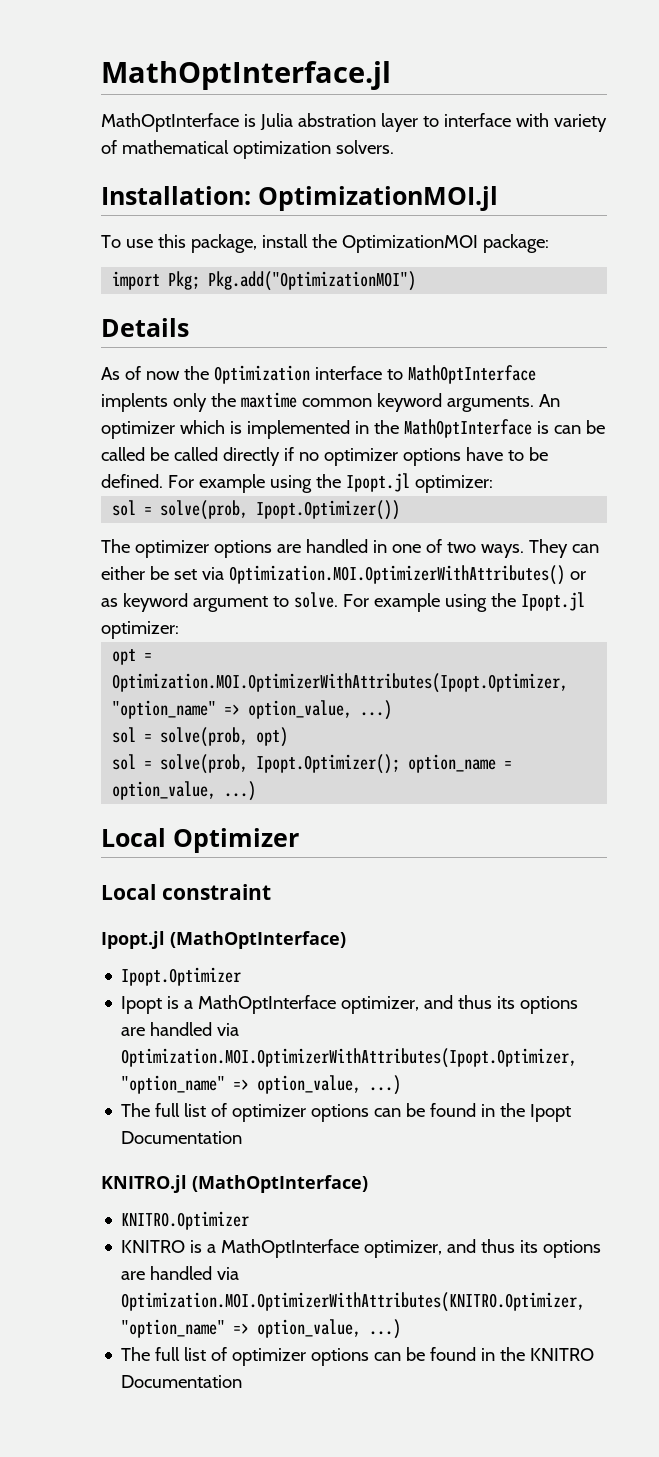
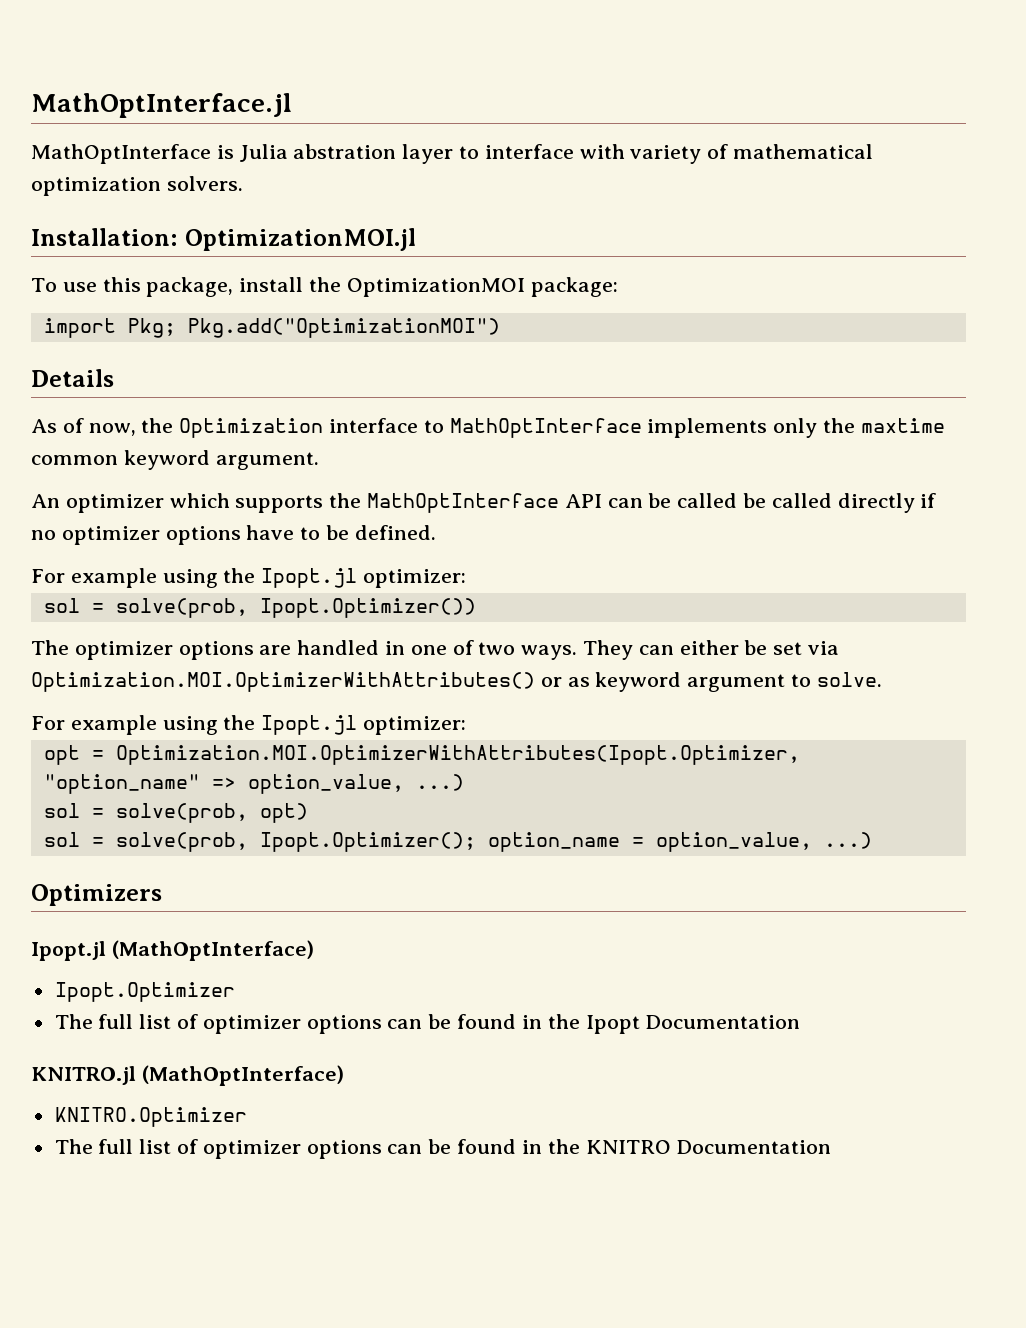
[145,371,180,380] now -> [88,423,136,436] now,
[101,393,168,412] implents -> [647,418,768,438] implements
[446,396,534,412] arguments. -> [215,452,319,470] argument. //
[229,420,369,439] is implemented in -> [235,495,324,513] supports
[536,421,549,434] is -> [564,494,602,508] API
(163, 481) none -> (436, 532) //
(338, 600) none -> (882, 679) //
[101,828,299,853] [101,884,271,900] Local Optimizer // Local constraint -> [31,884,162,906] Optimizers
[121,995,579,1014] [121,1022,240,1036] [121,1048,578,1068] [121,1075,402,1095] // Ipopt is a MathOptInterface optimizer, and thus its options are handled via Optimization.MOI.OptimizerWithAttributes(Ipopt.Optimizer, "option_name" => option_value, ...) -> (235, 992) none
[121,1239,602,1258] [121,1266,240,1280] [121,1292,586,1312] [121,1319,402,1339] // KNITRO is a MathOptInterface optimizer, and thus its options are handled via Optimization.MOI.OptimizerWithAttributes(KNITRO.Optimizer, "option_name" => option_value, ...) -> (247, 1117) none

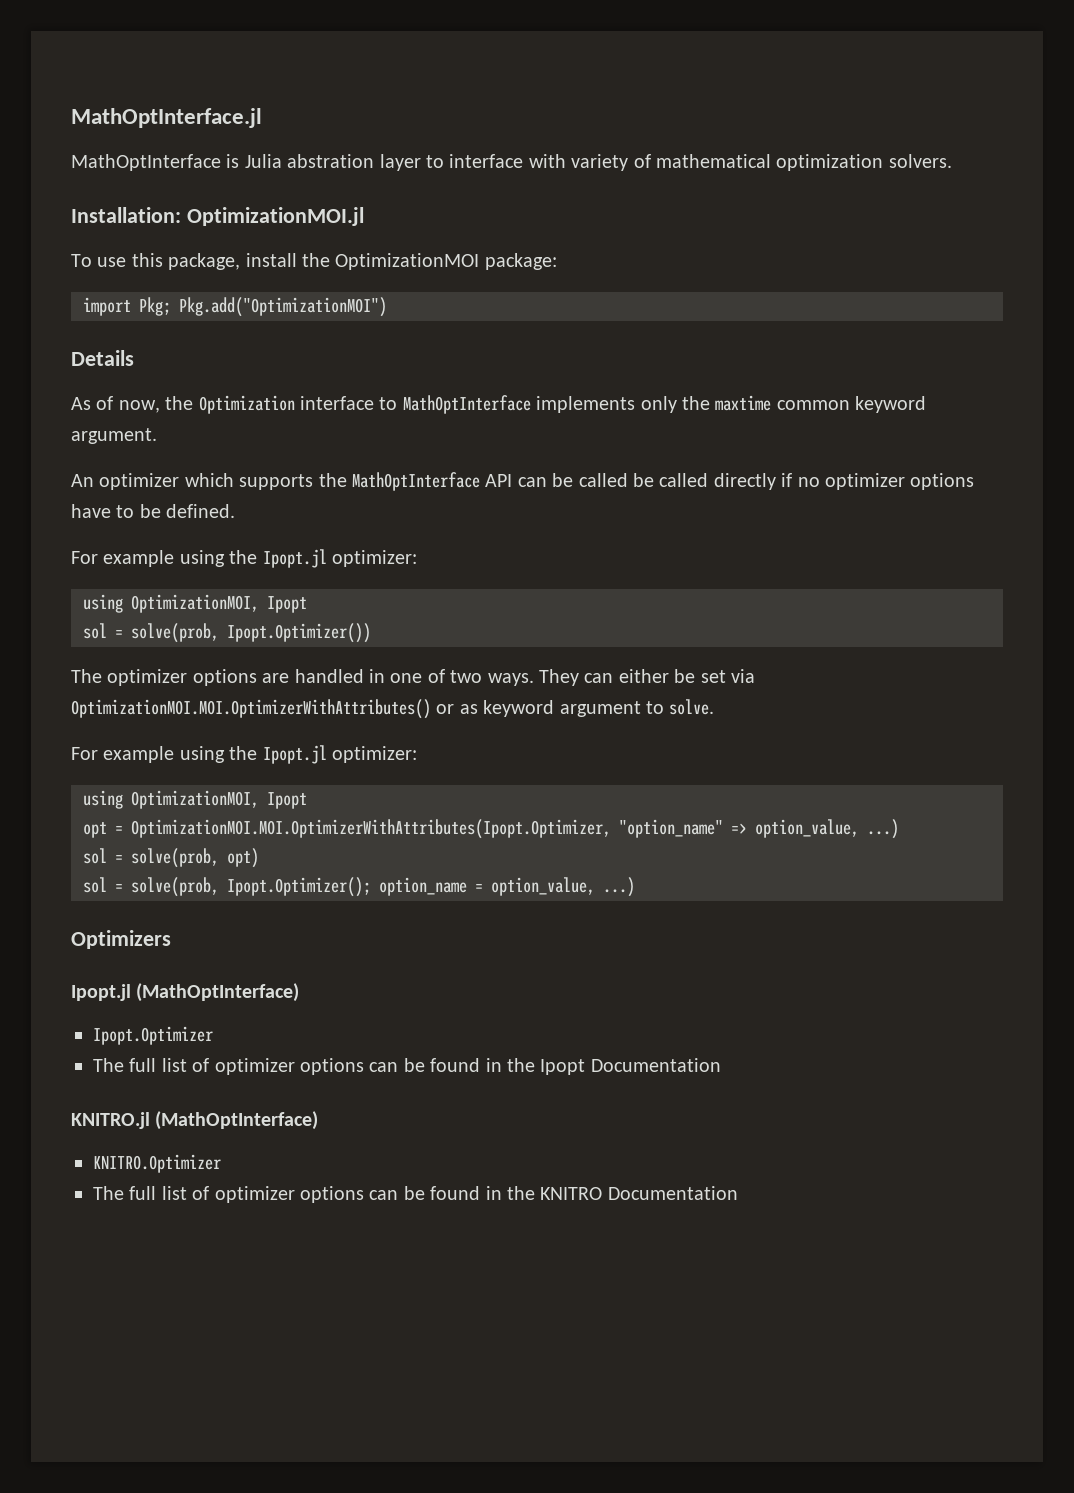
(467, 578) none -> [83,594,307,613] // using OptimizationMOI, Ipopt
[31,672,535,692] Optimization.MOI.OptimizerWithAttributes() -> [71,699,431,719] OptimizationMOI.MOI.OptimizerWithAttributes()
(467, 725) none -> [83,790,307,809] // using OptimizationMOI, Ipopt
[115,745,800,765] Optimization.MOI.OptimizerWithAttributes(Ipopt.Optimizer, -> [131,819,611,839] OptimizationMOI.MOI.OptimizerWithAttributes(Ipopt.Optimizer,

